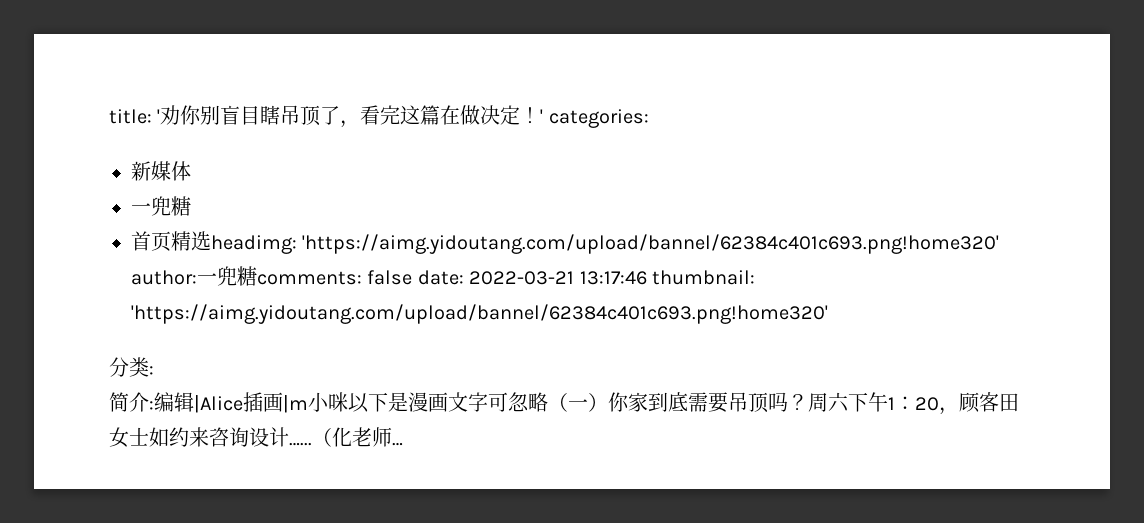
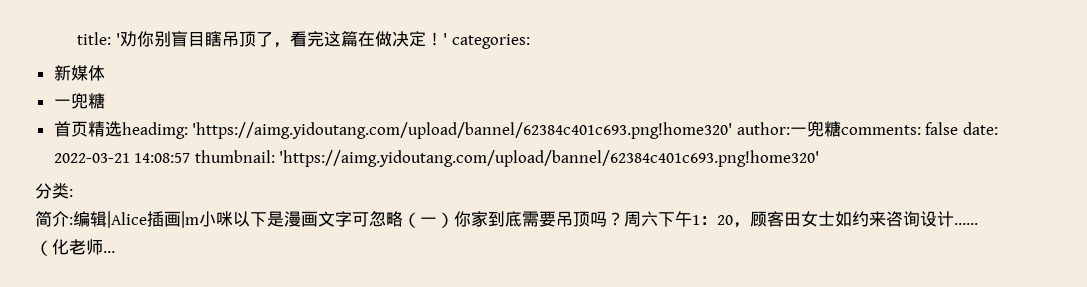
[579,271,647,285] 13:17:46 -> [134,153,191,163] 14:08:57

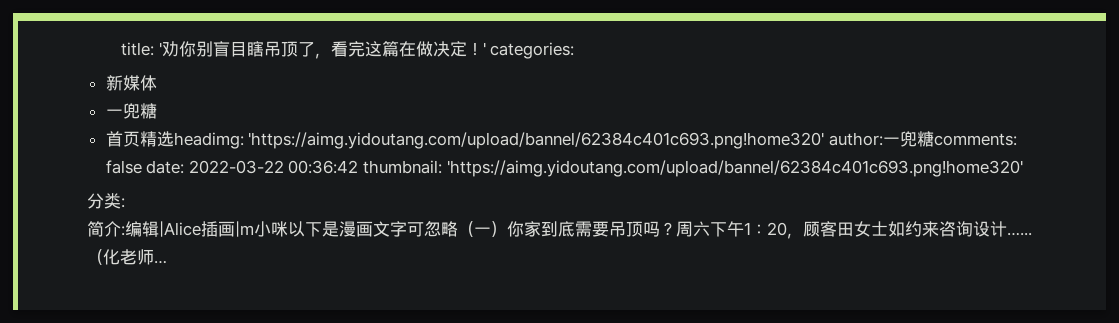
[53,153,191,163] 2022-03-21 14:08:57 -> [188,160,359,174] 2022-03-22 00:36:42

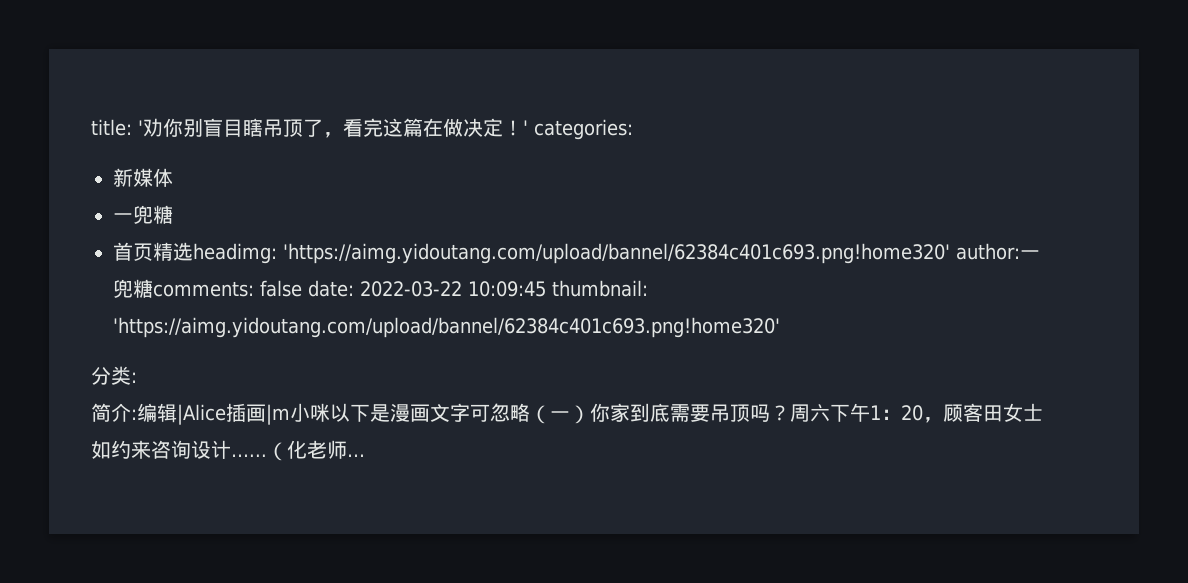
[288,160,359,174] 00:36:42 -> [468,281,546,297] 10:09:45

